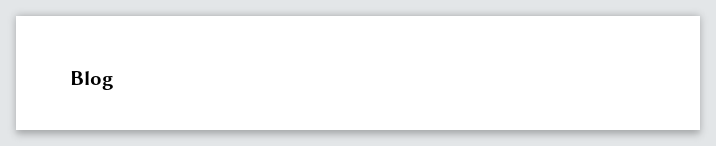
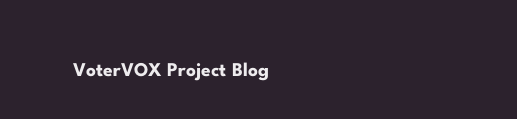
(70, 80) none -> [73,62,227,81] VoterVOX Project

